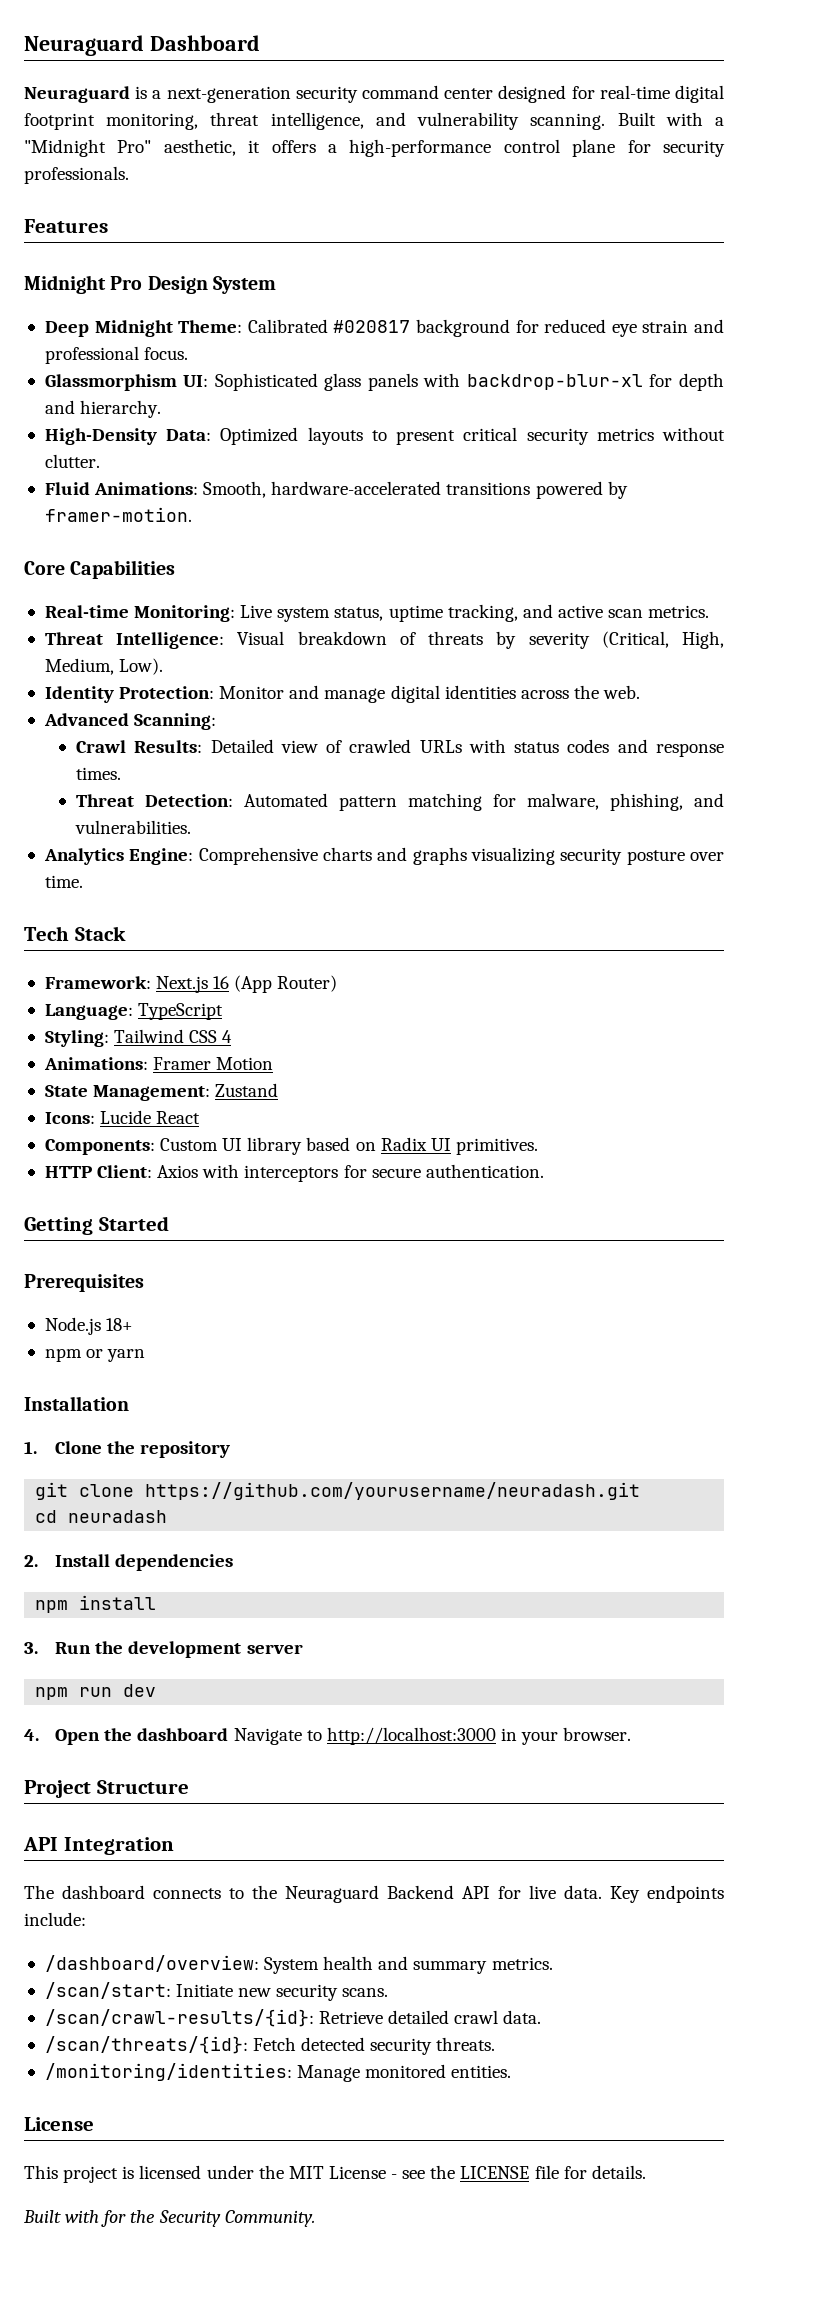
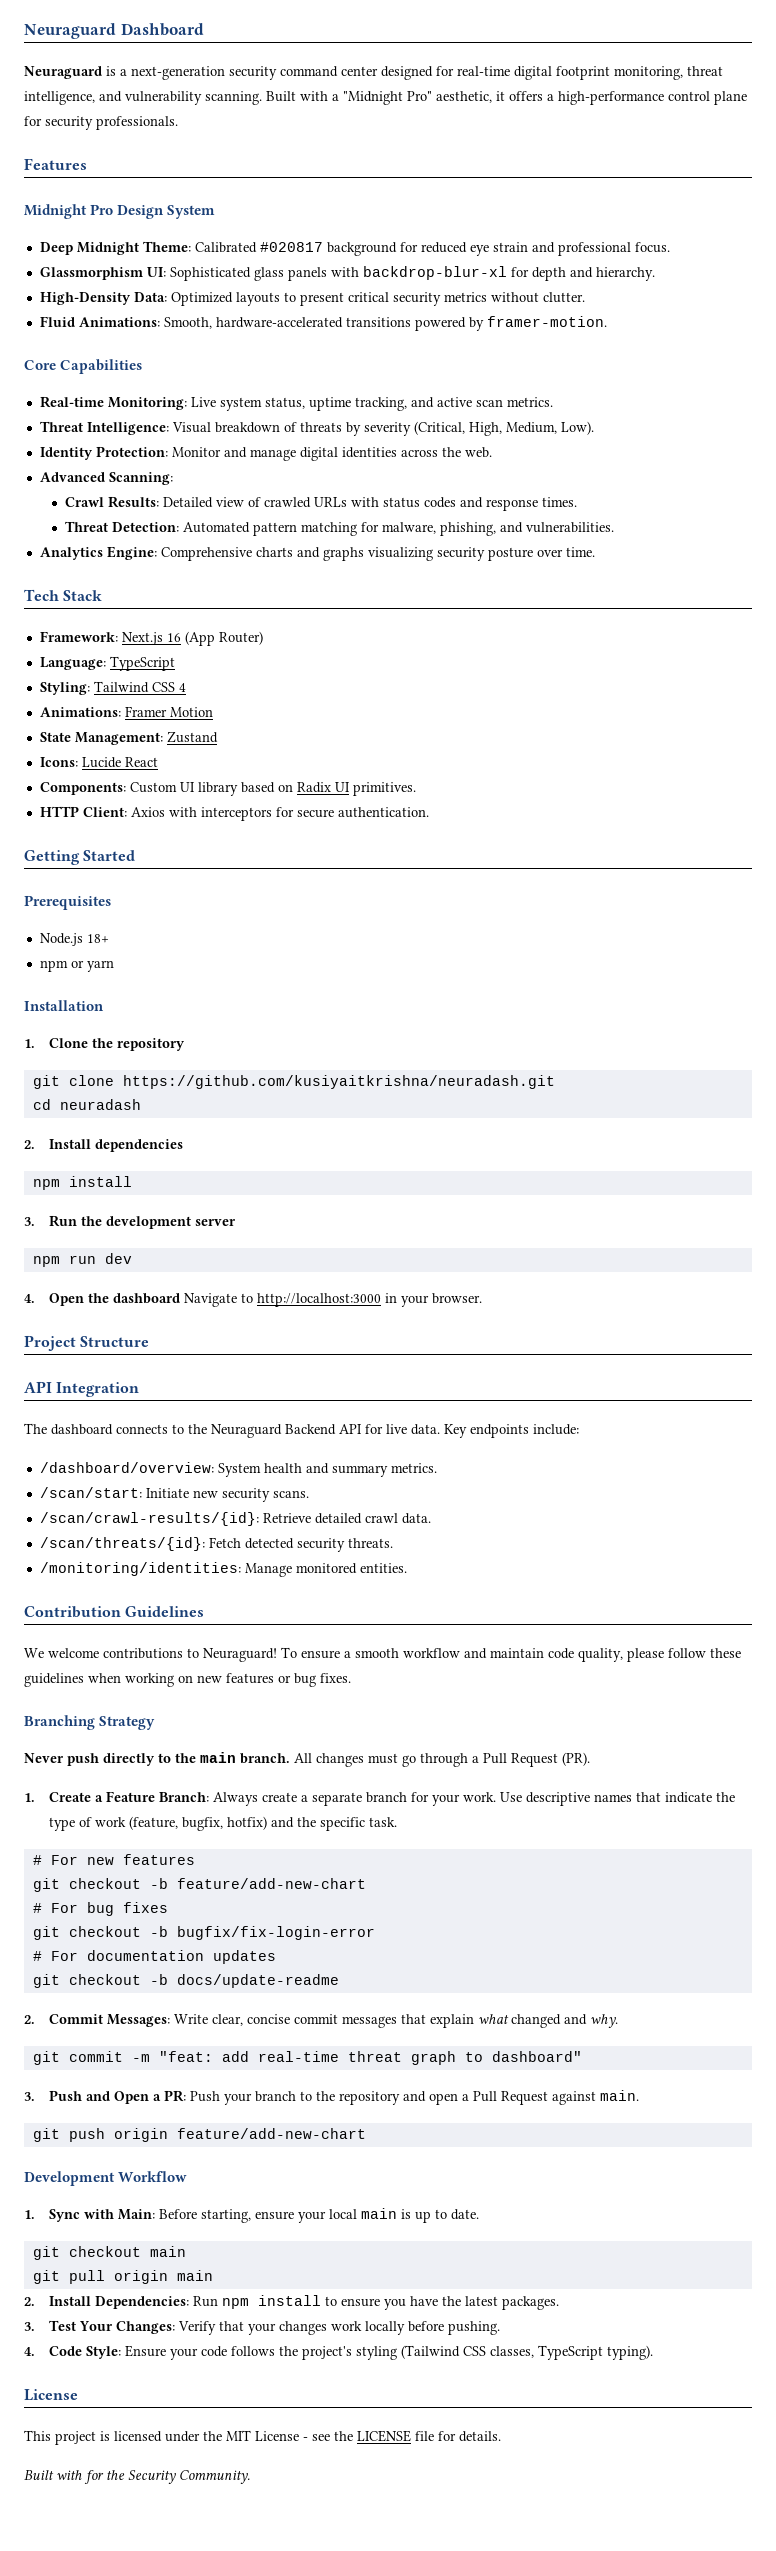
[145,1482,641,1500] https://github.com/yourusername/neuradash.git -> [122,1075,555,1089] https://github.com/kusiyaitkrishna/neuradash.git
(512, 2071) none -> [24,1606,205,1618] [24,1647,741,1662] [24,1673,351,1687] [24,1715,156,1730] [24,1752,590,1767] [24,1791,736,1806] [49,1816,398,1831] [32,1854,195,1865] [32,1878,366,1892] [32,1902,168,1916] [32,1926,375,1940] [32,1950,276,1964] [32,1974,339,1988] [24,2014,619,2028] [32,2051,582,2065] [24,2090,640,2105] [32,2128,366,2142] [24,2171,188,2186] [24,2208,480,2223] [32,2246,186,2260] [32,2270,213,2284] [24,2295,560,2310] [24,2320,501,2335] [24,2345,654,2360] // Contribution Guidelines // We welcome contributions to Neuraguard! To ensure a smooth workflow and maintain code quality, please follow these guidelines when working on new features or bug fixes. // Branching Strategy // Never push directly to the main branch. All changes must go through a Pull Request (PR). // 1. Create a Feature Branch: Always create a separate branch for your work. Use descriptive names that indicate the type of work (feature, bugfix, hotfix) and the specific task. // # For new features // git checkout -b feature/add-new-chart // # For bug fixes // git checkout -b bugfix/fix-login-error // # For documentation updates // git checkout -b docs/update-readme // 2. Commit Messages: Write clear, concise commit messages that explain what changed and why. // git commit -m "feat: add real-time threat graph to dashboard" // 3. Push and Open a PR: Push your branch to the repository and open a Pull Request against main. // git push origin feature/add-new-chart // Development Workflow // 1. Sync with Main: Before starting, ensure your local main is up to date. // git checkout main // git pull origin main // 2. Install Dependencies: Run npm install to ensure you have the latest packages. // 3. Test Your Changes: Verify that your changes work locally before pushing. // 4. Code Style: Ensure your code follows the project's styling (Tailwind CSS classes, TypeScript typing).

